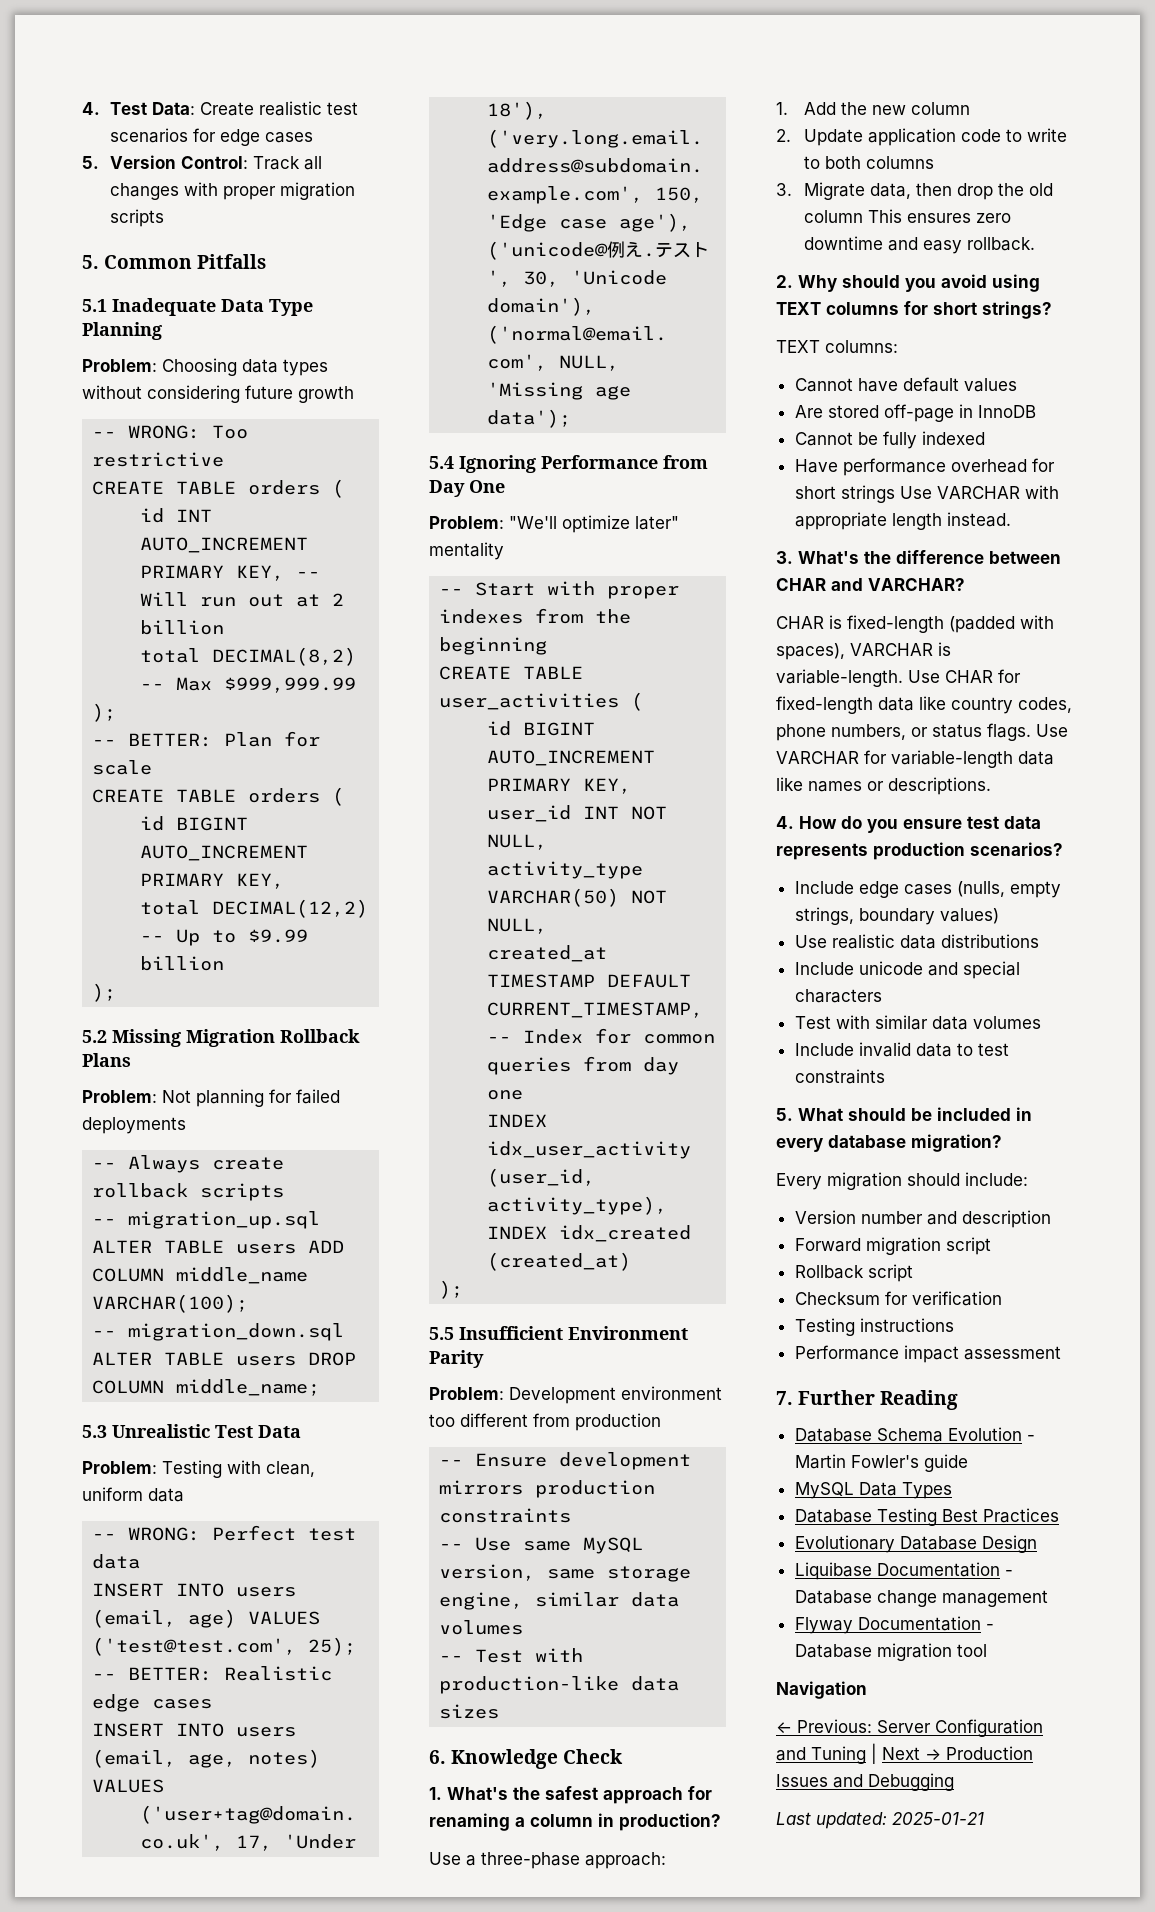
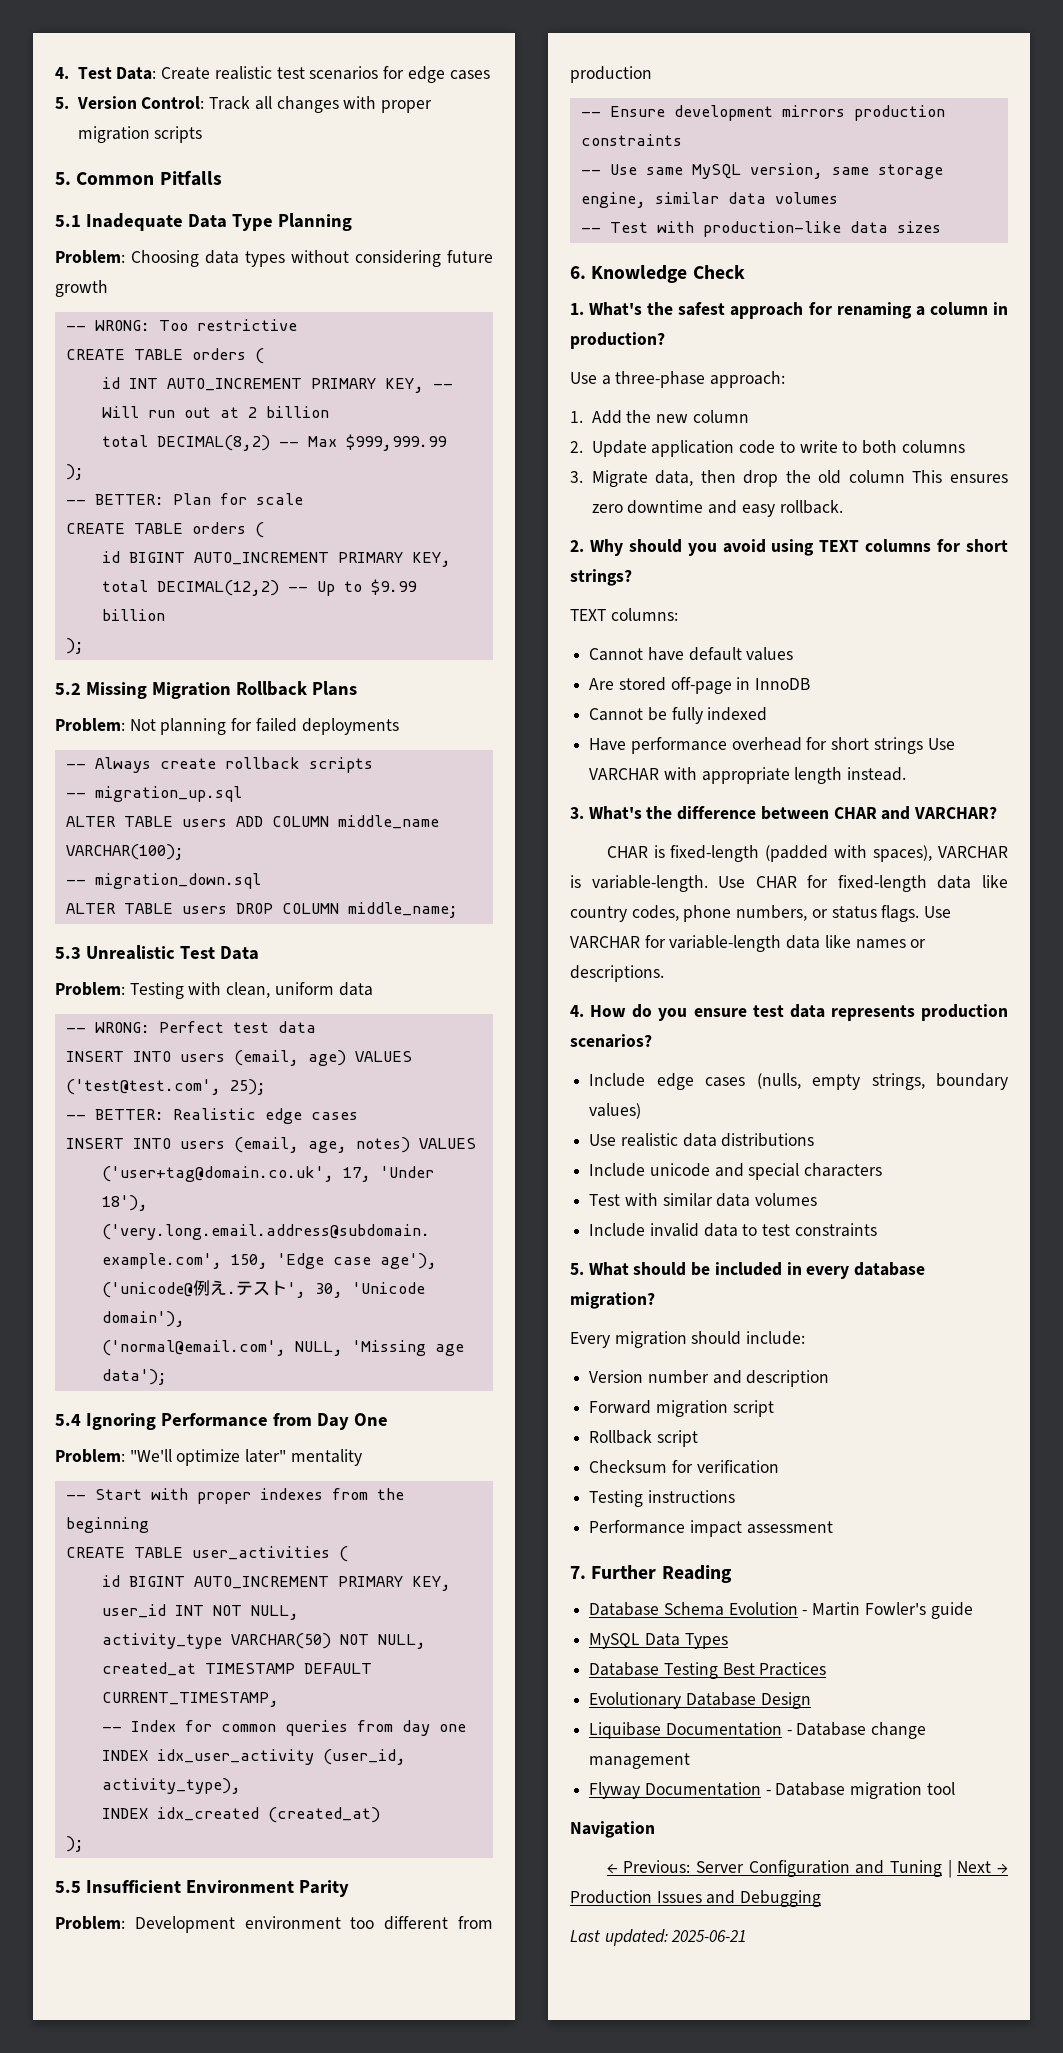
[892,1812,984,1825] 2025-01-21 -> [671,1930,747,1942] 2025-06-21

